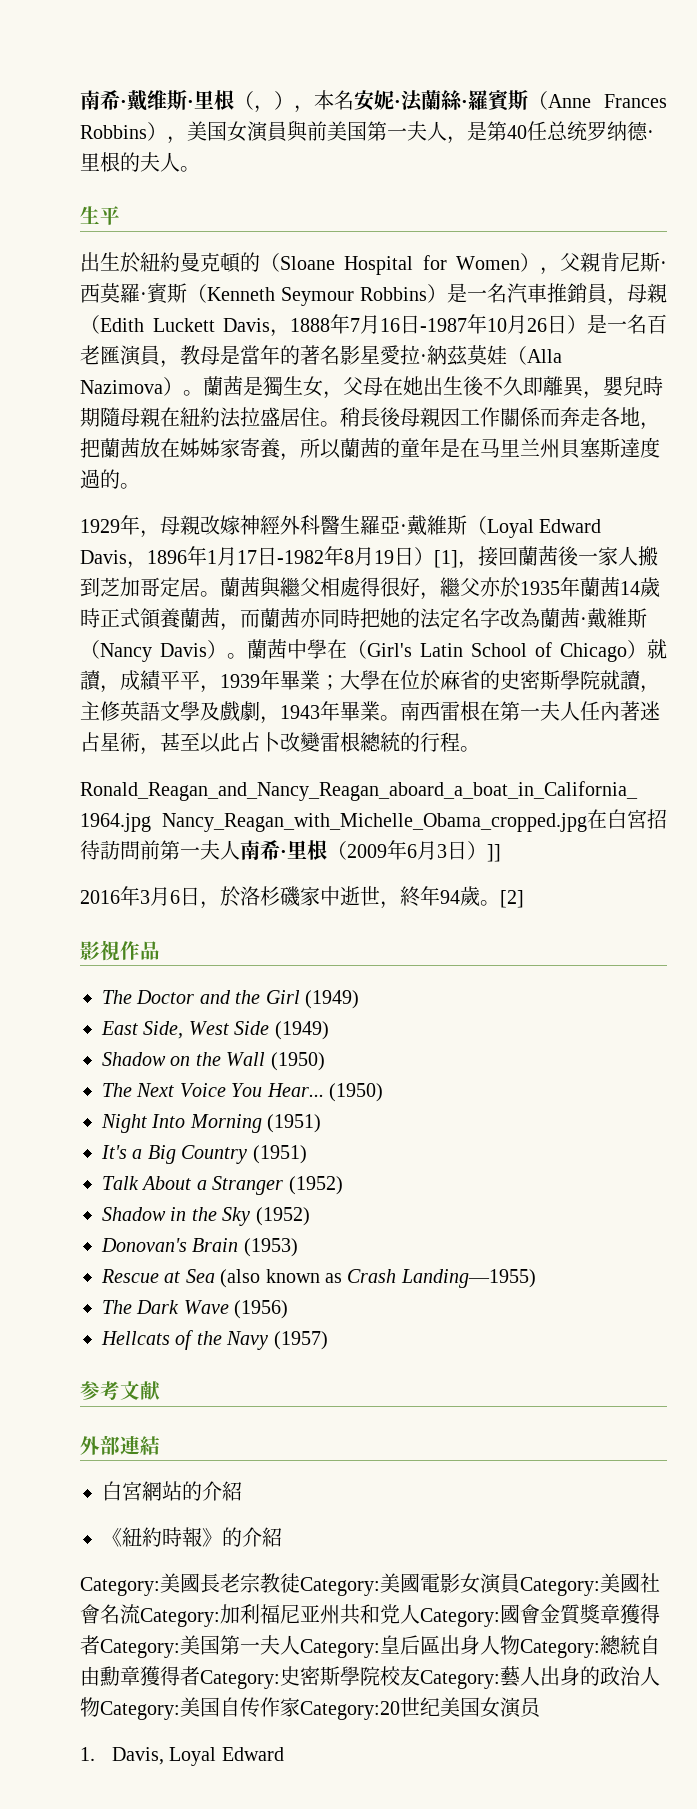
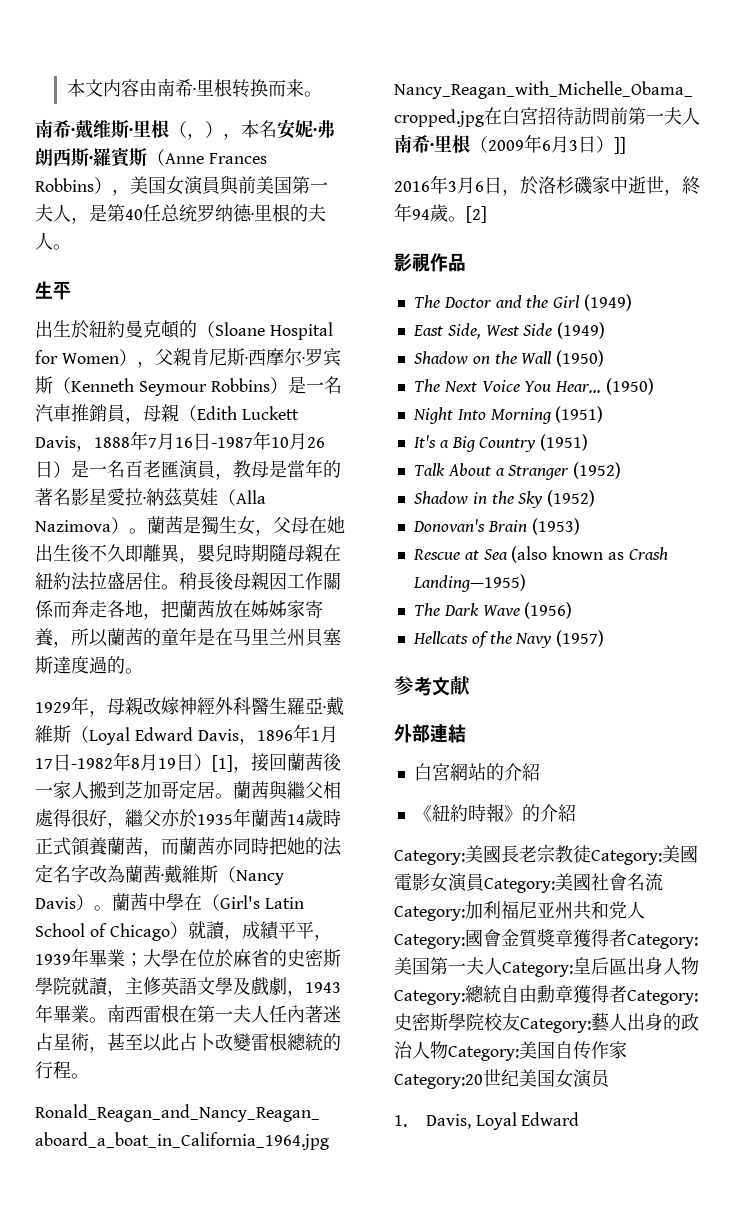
(80, 100) none -> [66,78,322,98] 本文内容由南希·里根转换而来。 //
[401,90,463,112] 法蘭絲 -> [317,120,335,138] [35,148,89,166] 弗朗西斯
[100,283,169,304] 莫羅·賓 -> [265,348,341,367] 摩尔·罗宾

